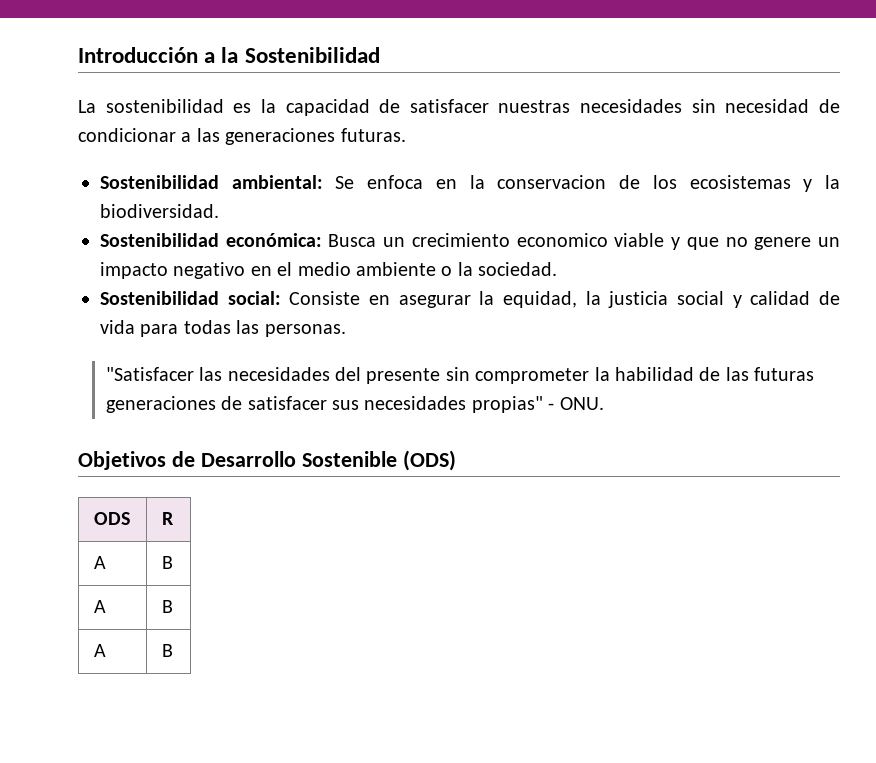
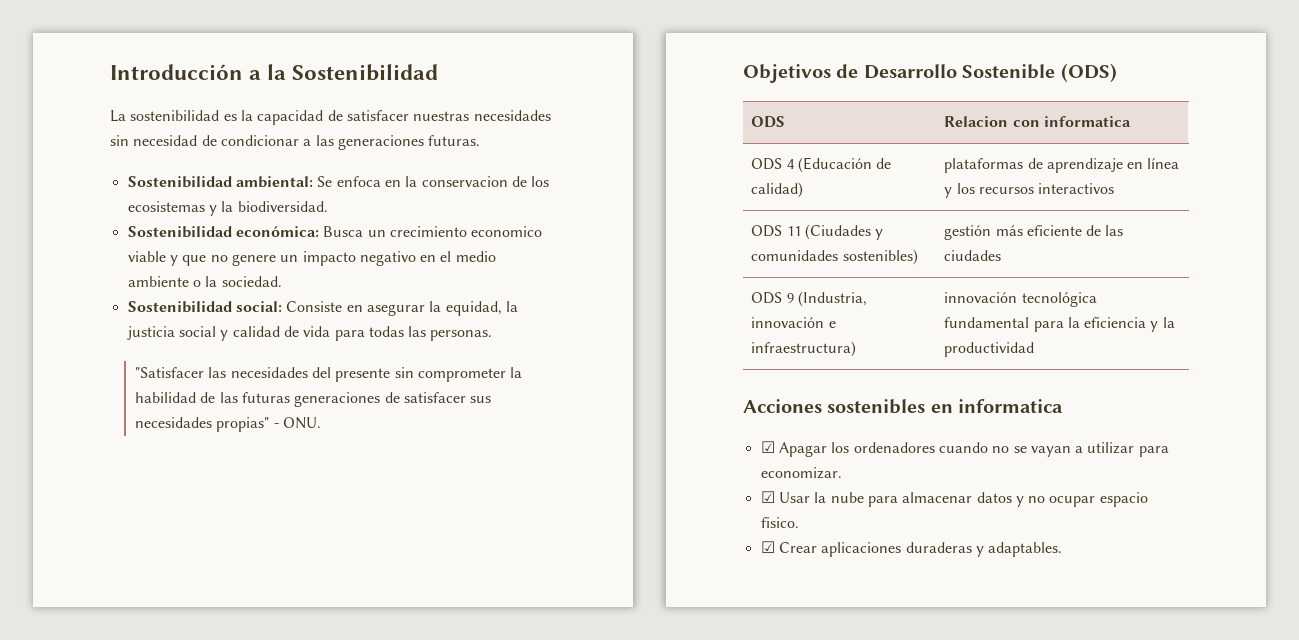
[161,512,174,525] [93,556,106,569] [161,556,173,569] [93,600,106,613] [161,600,173,613] [93,644,106,657] [161,644,173,657] R // A | B // A | B // A | B -> [944,116,1131,127] [751,157,892,173] [751,182,804,198] [944,158,1180,173] [944,183,1115,198] [751,224,884,240] [751,249,918,265] [944,225,1124,240] [944,250,1002,261] [751,291,867,307] [751,317,836,328] [751,341,857,357] [944,292,1097,307] [944,317,1175,332] [944,342,1035,357] [743,399,1064,414] [760,441,1169,457] [760,467,842,479] [760,491,1148,507] [760,517,799,528] [760,541,1063,557] Relacion con informatica // ODS 4 (Educación de calidad) | plataformas de aprendizaje en línea y los recursos interactivos // ODS 11 (Ciudades y comunidades sostenibles) | gestión más eficiente de las ciudades // ODS 9 (Industria, innovación e infraestructura) | innovación tecnológica fundamental para la eficiencia y la productividad // Acciones sostenibles en informatica // ☑ Apagar los ordenadores cuando no se vayan a utilizar para economizar. // ☑ Usar la nube para almacenar datos y no ocupar espacio fisico. // ☑ Crear aplicaciones duraderas y adaptables.

